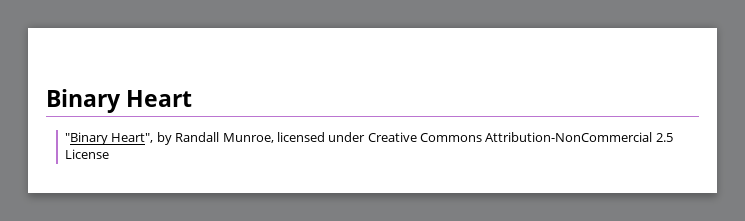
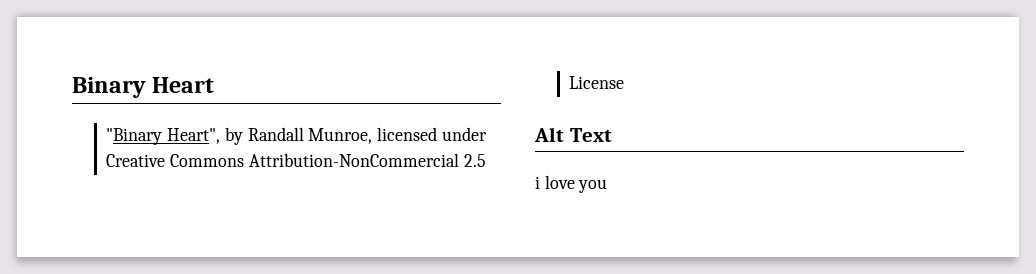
(110, 154) none -> [534,127,612,142] [535,175,608,193] // Alt Text // i love you

